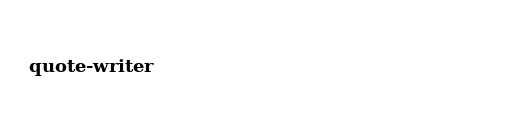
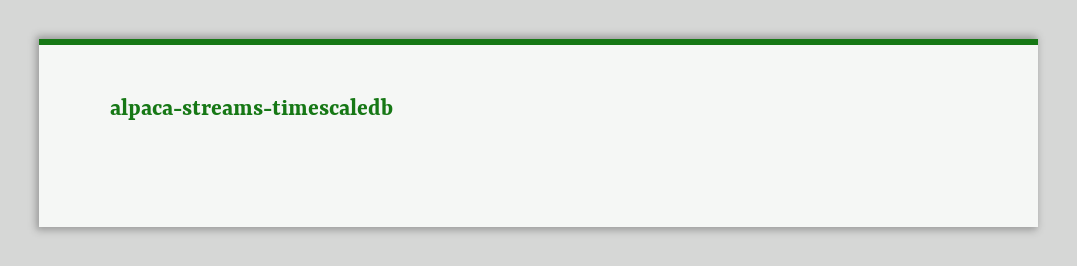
[29,59,154,76] quote-writer -> [110,98,393,120] alpaca-streams-timescaledb

